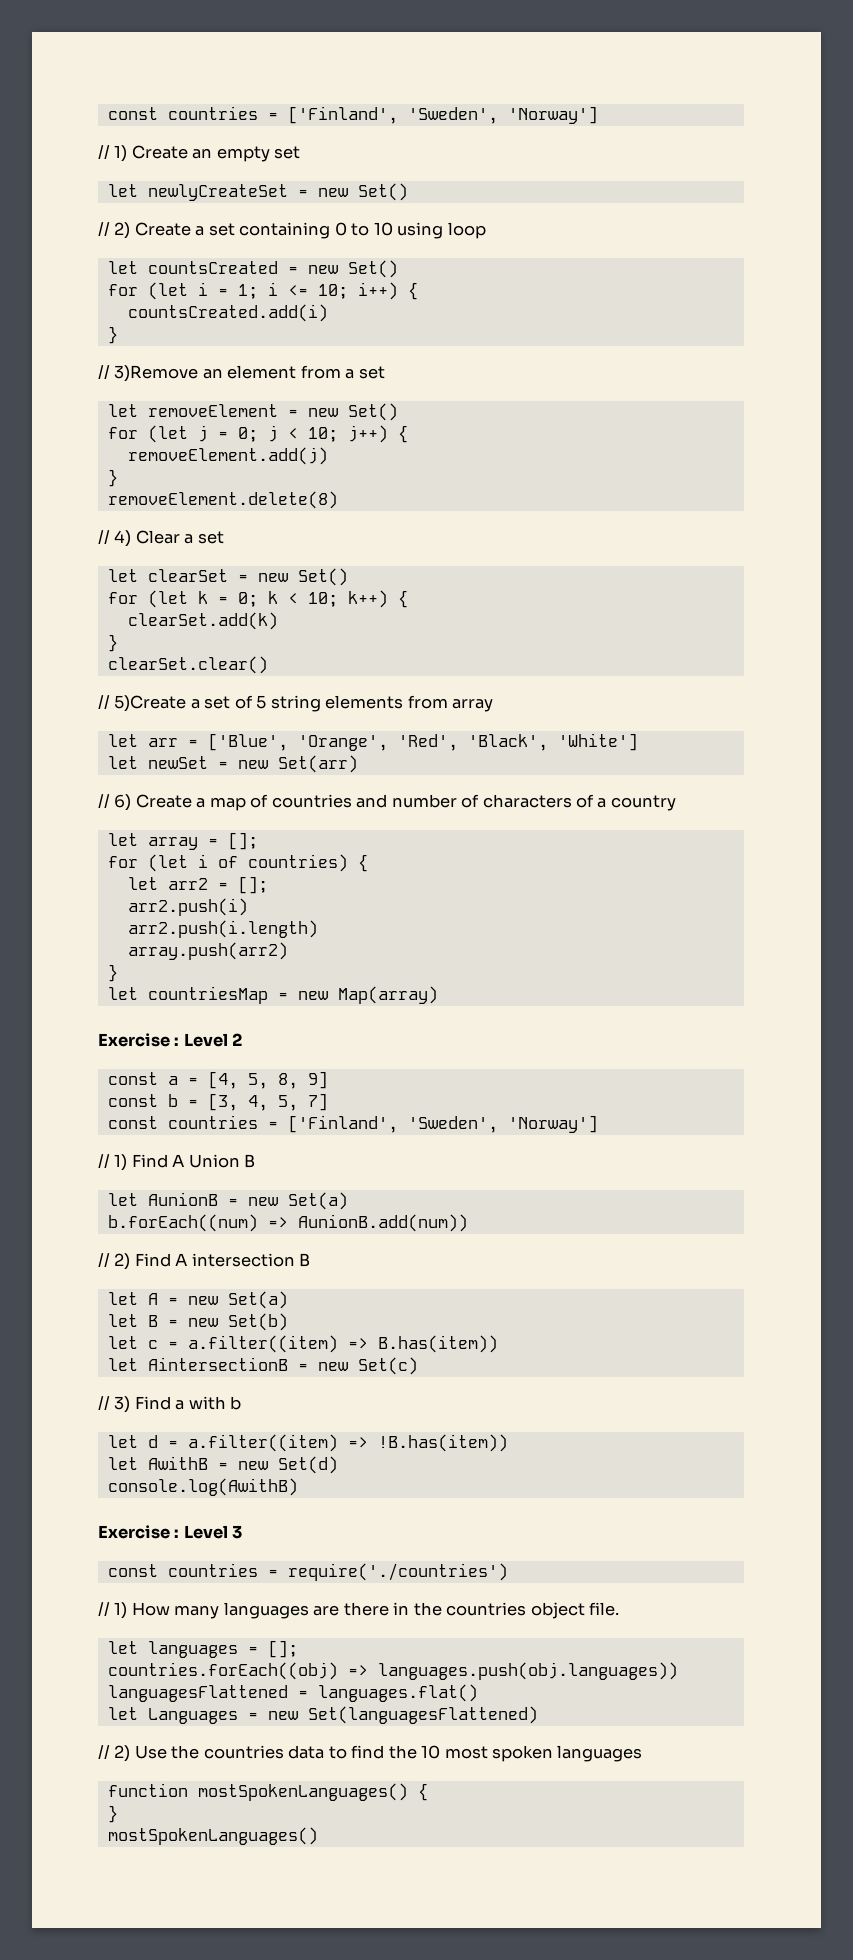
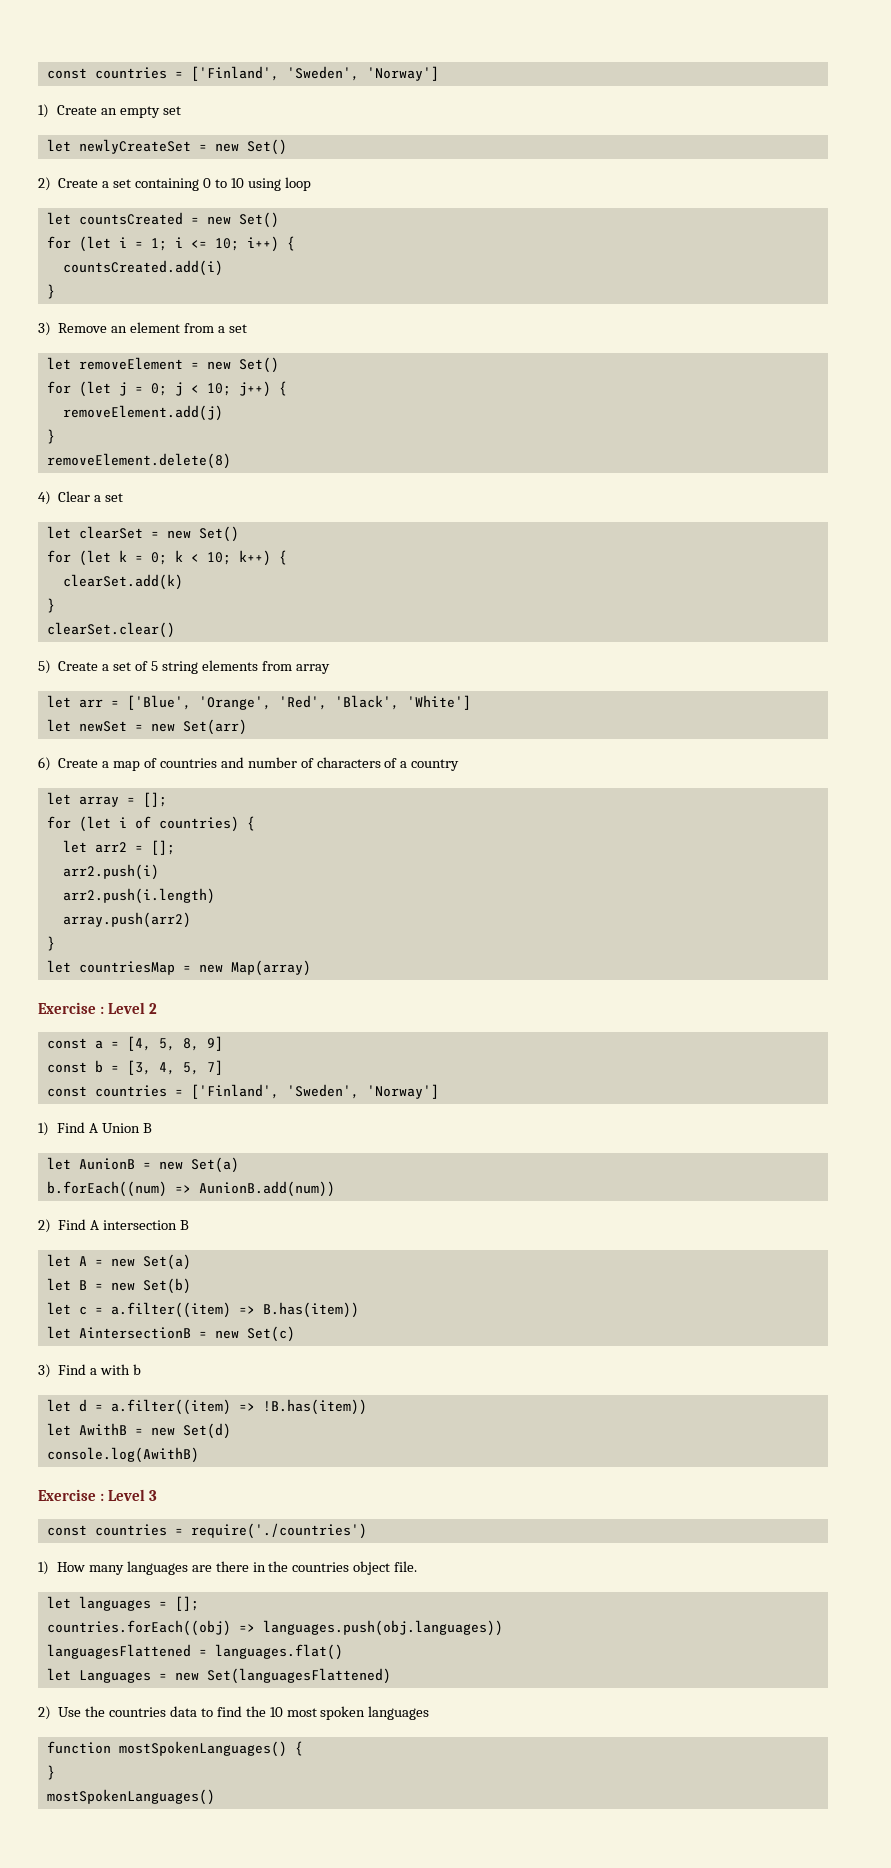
[107,106,598,124] [98,145,110,159] const countries = ['Finland', 'Sweden', 'Norway'] // // -> [46,66,439,81] const countries = ['Finland', 'Sweden', 'Norway'] //
[98,222,110,236] // -> (287, 147) none
[98,365,199,382] // 3)Remove -> [38,322,108,336] 3) Remove
[98,530,110,544] // -> (231, 461) none
[98,695,187,712] // 5)Create -> [38,660,99,674] 5) Create
[98,794,110,808] // -> (247, 727) none
[98,1154,110,1168] // -> (439, 1091) none
[98,1253,110,1267] // -> (335, 1189) none
[98,1396,110,1410] // -> (295, 1334) none
[98,1602,110,1616] // -> (367, 1531) none
[98,1745,110,1759] // -> (391, 1676) none

